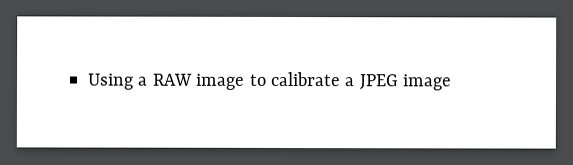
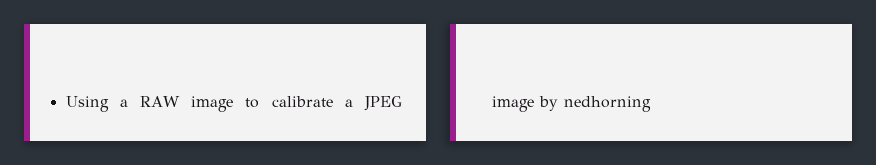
(453, 82) none -> [538,96,651,112] by nedhorning

